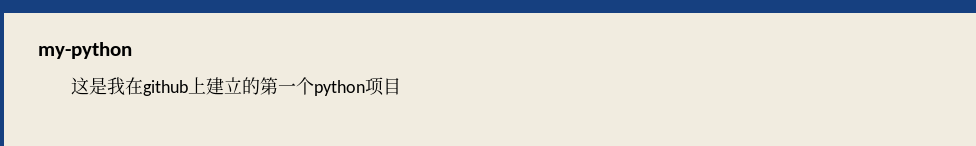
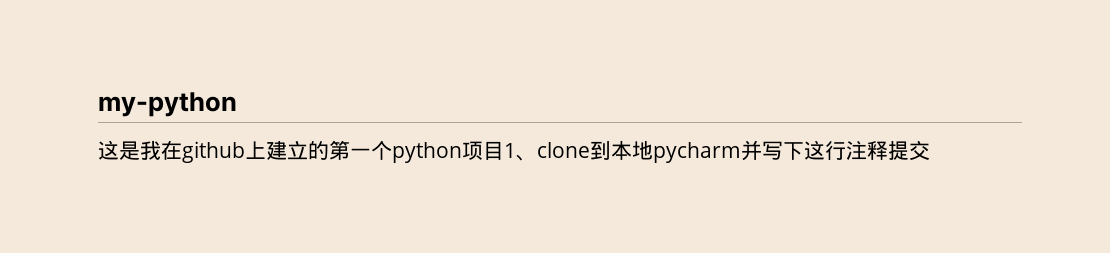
(402, 86) none -> [504,140,930,163] 1、clone到本地pycharm并写下这行注释提交

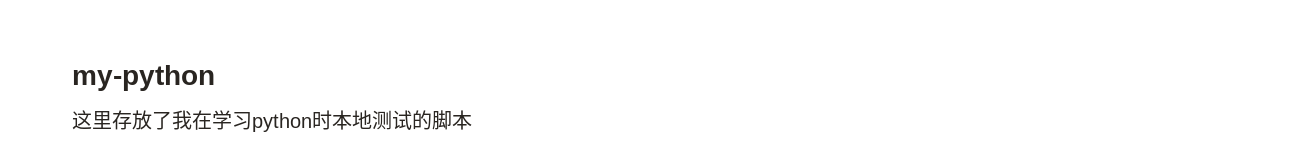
[119,140,930,163] 是我在github上建立的第一个python项目1、clone到本地pycharm并写下这行注释提交 -> [92,110,472,132] 里存放了我在学习python时本地测试的脚本

